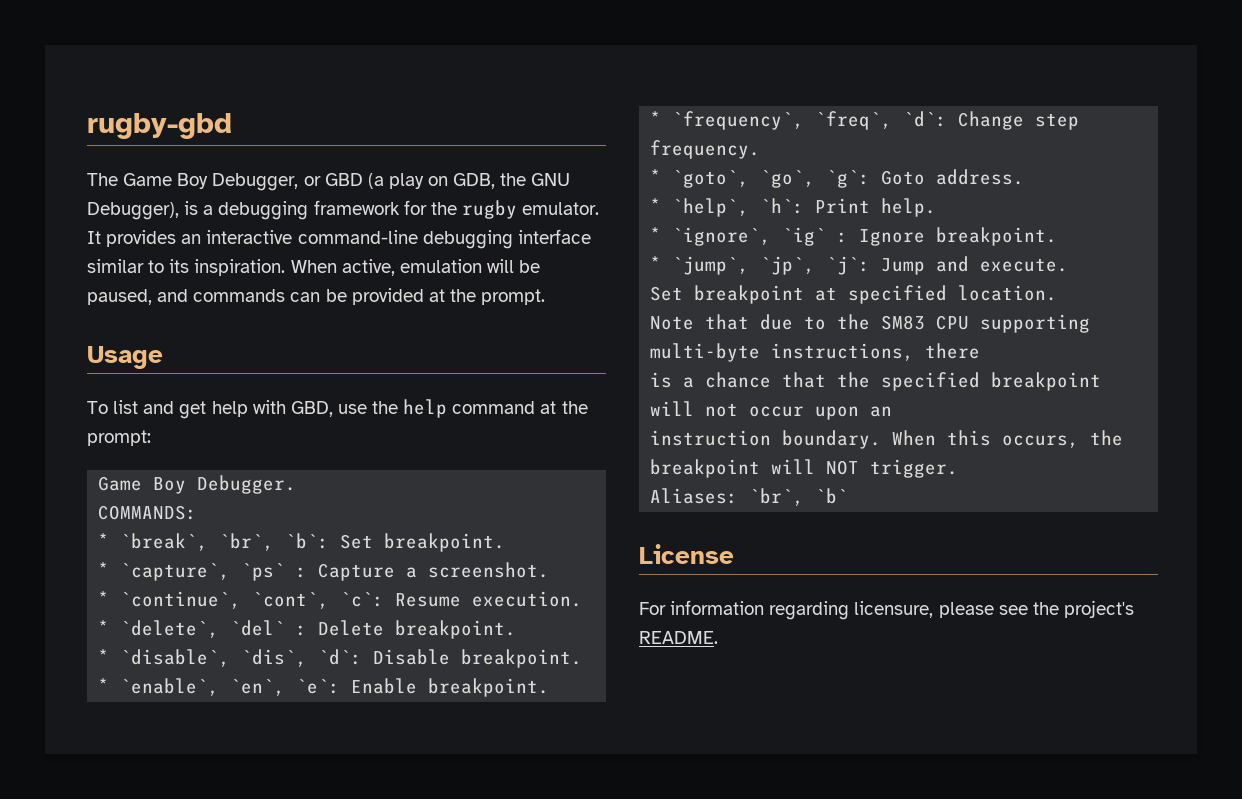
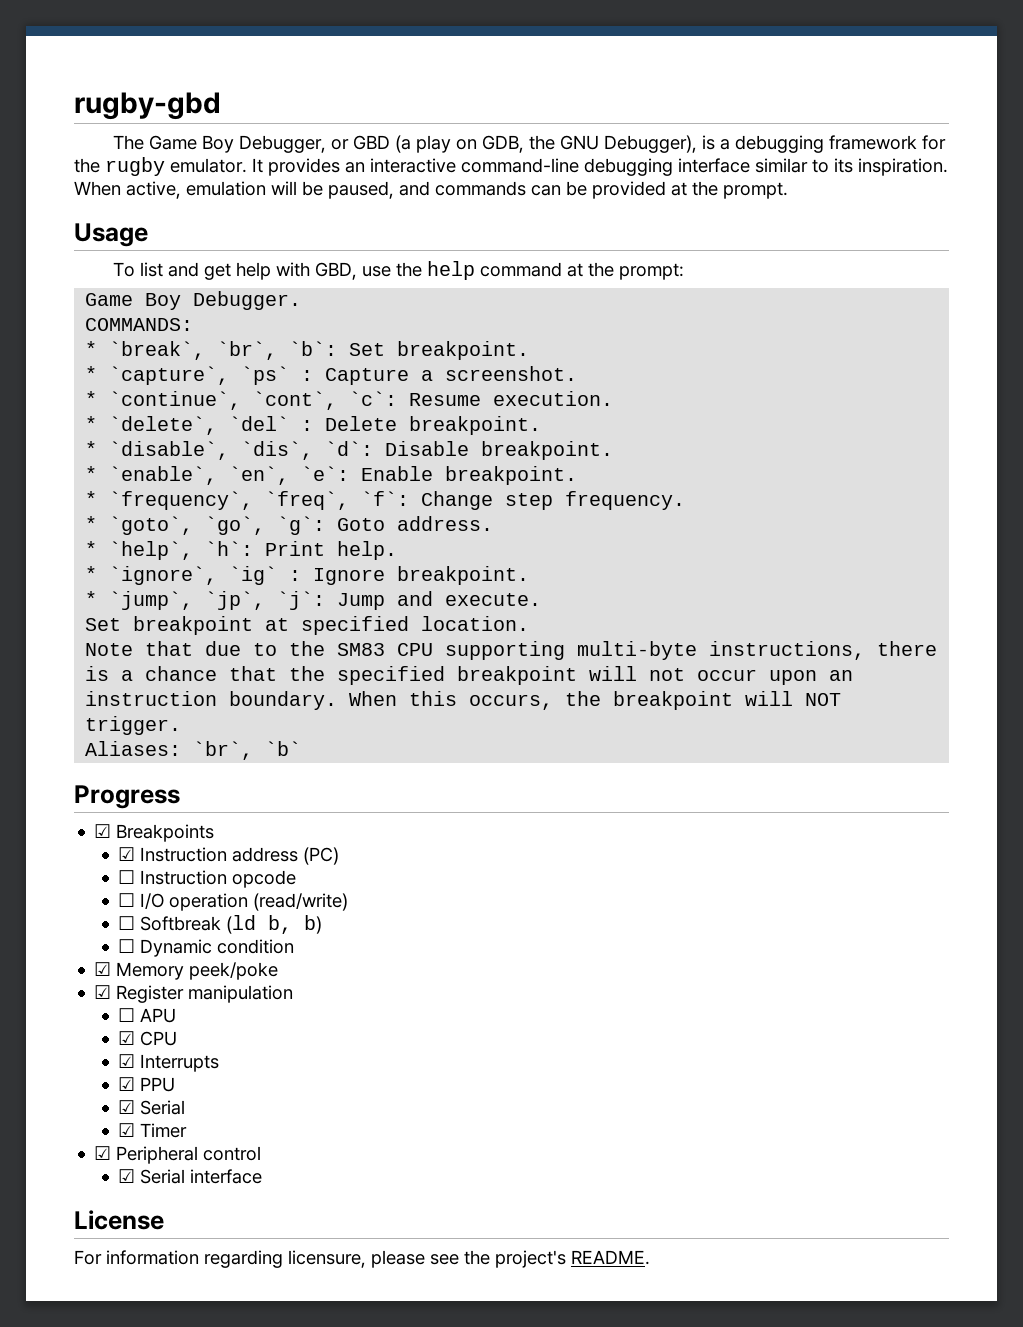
[903,111,948,127] `d`: -> [361,491,410,506] `f`:
(849, 496) none -> [74,785,180,809] [94,824,215,842] [118,847,340,865] [118,870,297,888] [118,893,349,911] [118,915,323,934] [118,939,295,957] [94,962,279,980] [94,985,294,1003] [118,1008,177,1023] [118,1031,178,1046] [118,1054,220,1072] [118,1077,176,1092] [118,1100,186,1115] [118,1123,188,1138] [94,1146,262,1164] [118,1169,263,1184] // Progress // ☑ Breakpoints // ☑ Instruction address (PC) // ☐ Instruction opcode // ☐ I/O operation (read/write) // ☐ Softbreak (ld b, b) // ☐ Dynamic condition // ☑ Memory peek/poke // ☑ Register manipulation // ☐ APU // ☑ CPU // ☑ Interrupts // ☑ PPU // ☑ Serial // ☑ Timer // ☑ Peripheral control // ☑ Serial interface

